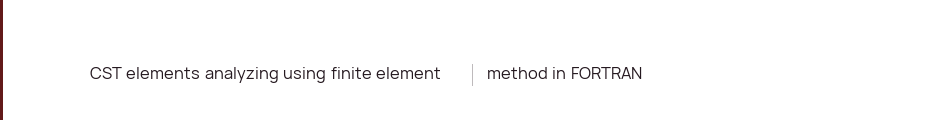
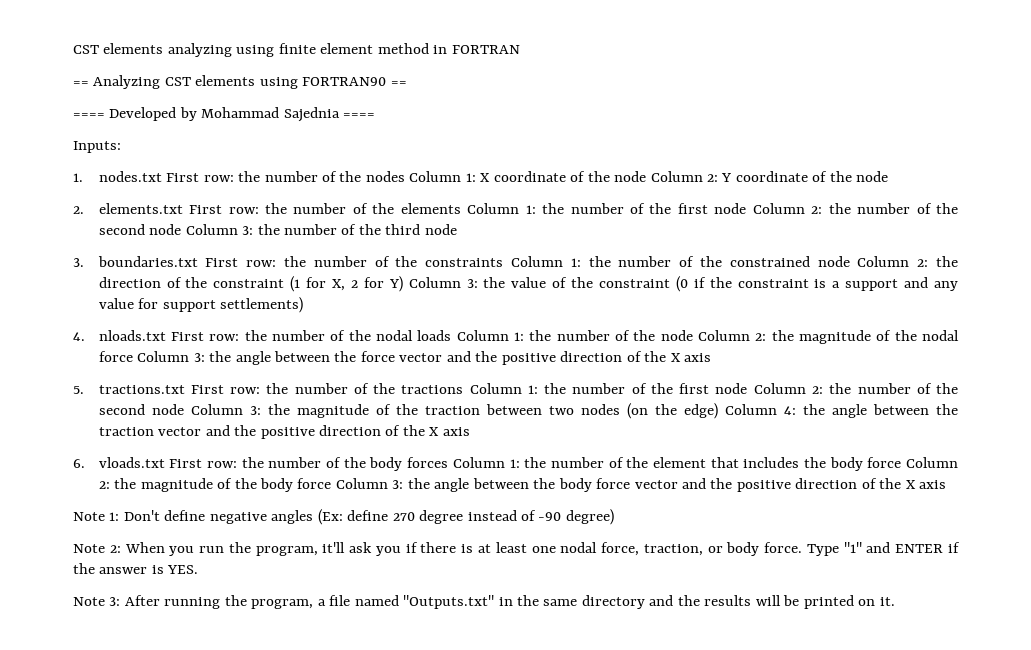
(642, 73) none -> [73,75,407,89] [73,107,376,122] [73,141,121,153] [73,171,889,182] [73,203,959,214] [98,224,457,235] [73,256,958,267] [98,276,958,292] [98,297,304,313] [73,330,959,344] [98,351,711,365] [73,383,958,394] [98,403,958,419] [98,425,470,439] [73,457,958,471] [98,478,947,492] [73,509,614,525] [73,542,960,556] [73,563,199,574] [73,595,895,609] // == Analyzing CST elements using FORTRAN90 == // ==== Developed by Mohammad Sajednia ==== // Inputs: // 1. nodes.txt First row: the number of the nodes Column 1: X coordinate of the node Column 2: Y coordinate of the node // 2. elements.txt First row: the number of the elements Column 1: the number of the first node Column 2: the number of the second node Column 3: the number of the third node // 3. boundaries.txt First row: the number of the constraints Column 1: the number of the constrained node Column 2: the direction of the constraint (1 for X, 2 for Y) Column 3: the value of the constraint (0 if the constraint is a support and any value for support settlements) // 4. nloads.txt First row: the number of the nodal loads Column 1: the number of the node Column 2: the magnitude of the nodal force Column 3: the angle between the force vector and the positive direction of the X axis // 5. tractions.txt First row: the number of the tractions Column 1: the number of the first node Column 2: the number of the second node Column 3: the magnitude of the traction between two nodes (on the edge) Column 4: the angle between the traction vector and the positive direction of the X axis // 6. vloads.txt First row: the number of the body forces Column 1: the number of the element that includes the body force Column 2: the magnitude of the body force Column 3: the angle between the body force vector and the positive direction of the X axis // Note 1: Don't define negative angles (Ex: define 270 degree instead of -90 degree) // Note 2: When you run the program, it'll ask you if there is at least one nodal force, traction, or body force. Type "1" and ENTER if the answer is YES. // Note 3: After running the program, a file named "Outputs.txt" in the same directory and the results will be printed on it.

